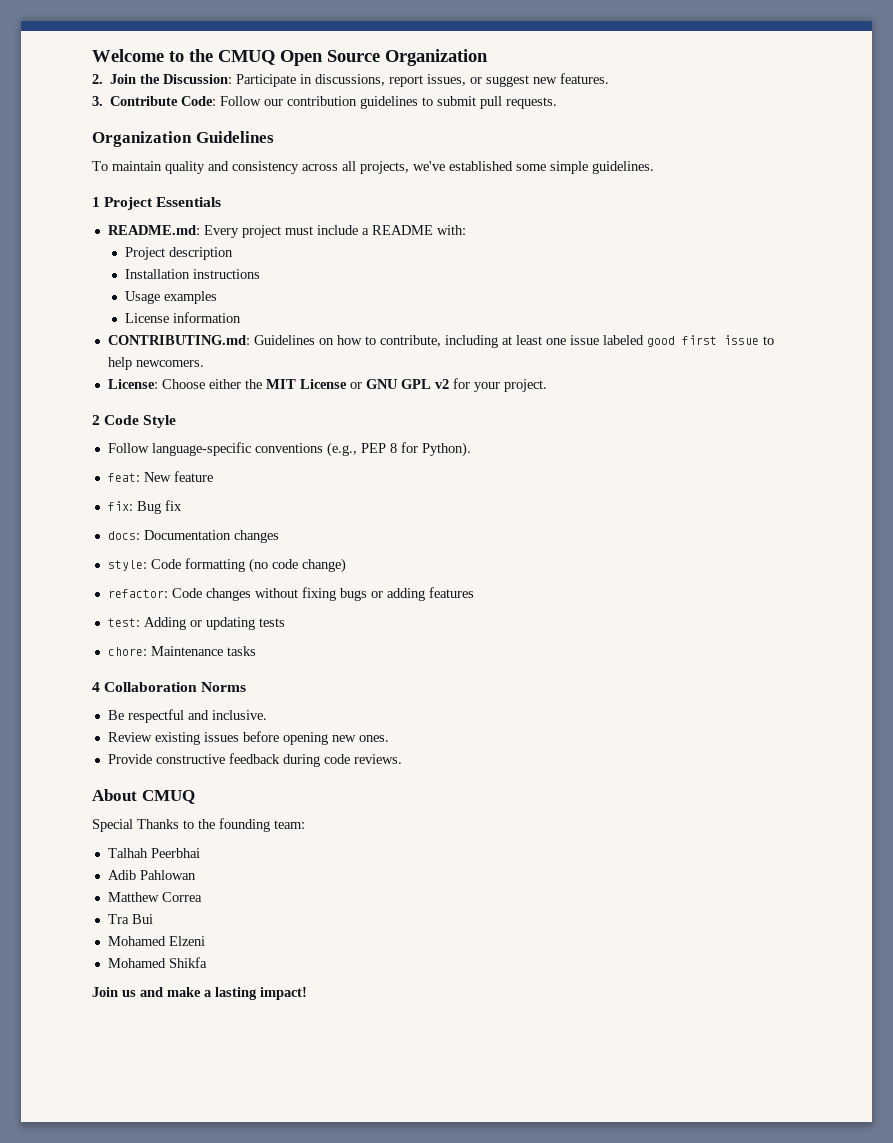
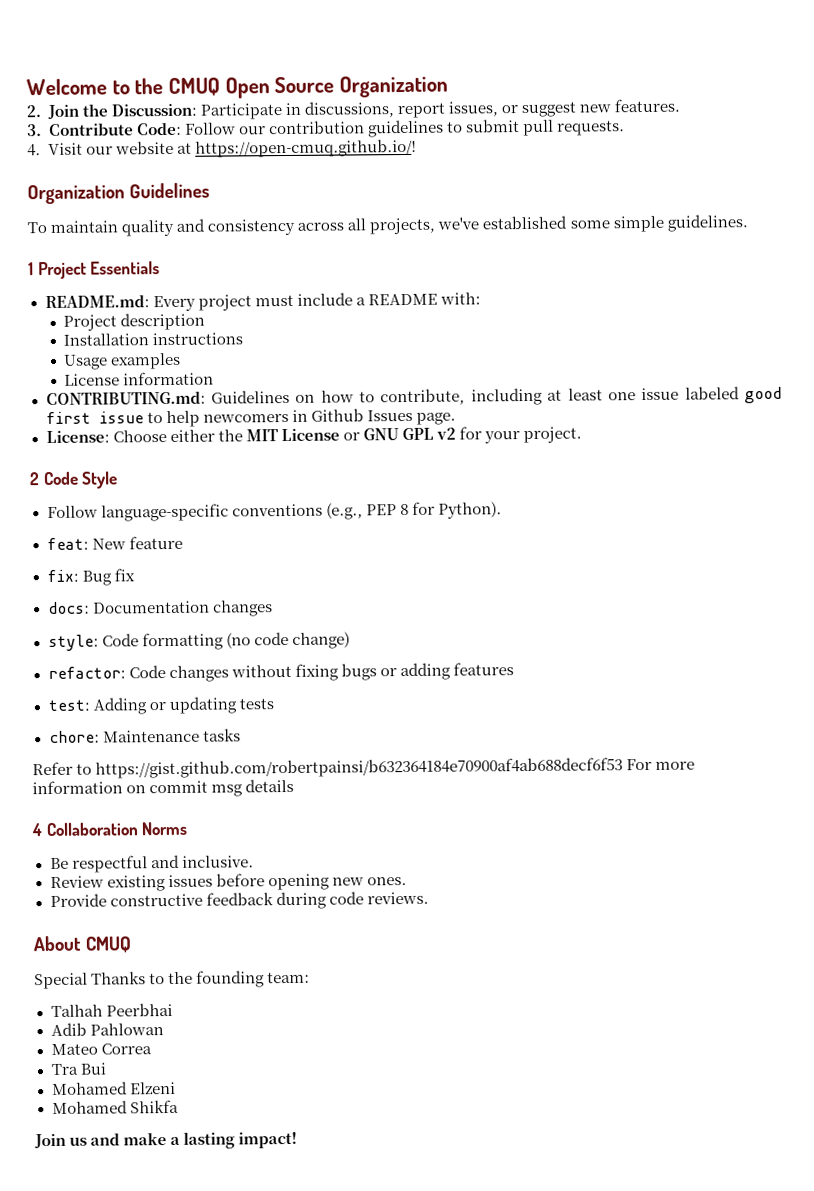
(558, 103) none -> [27,138,417,158] // 4. Visit our website at https://open-cmuq.github.io/!
[135,360,204,367] newcomers. -> [202,408,456,425] newcomers in Github Issues page.
(256, 651) none -> [32,757,696,779] [32,778,295,797] // Refer to https://gist.github.com/robertpainsi/b632364184e70900af4ab688decf6f53 For more information on commit msg details
[107,892,159,902] Matthew -> [50,1043,98,1055] Mateo

